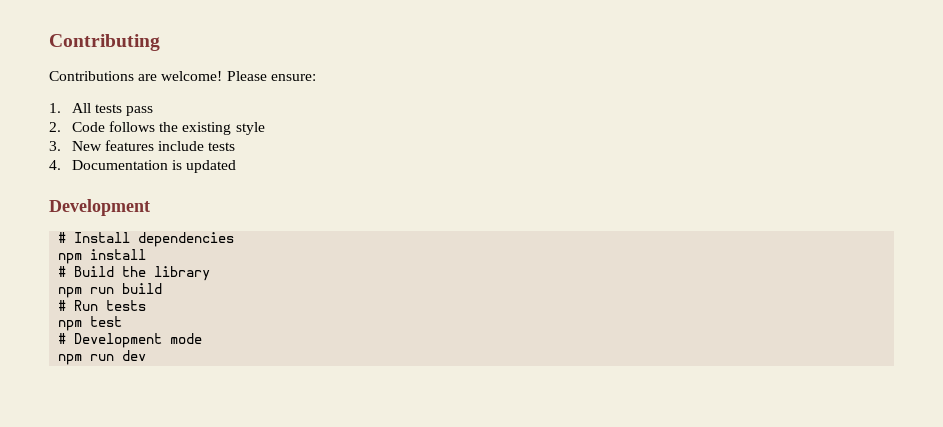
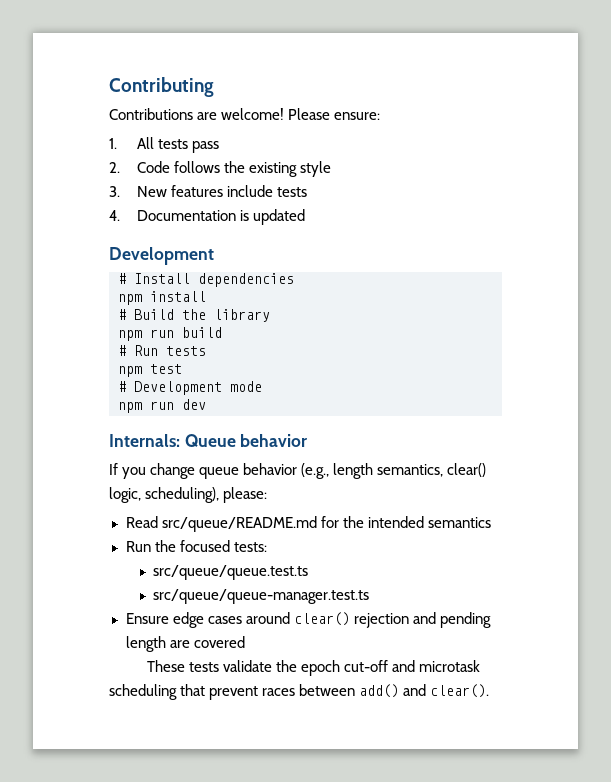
(147, 355) none -> [109,434,308,447] [109,463,487,479] [109,487,268,503] [125,516,491,532] [125,540,267,552] [153,565,309,580] [153,589,370,604] [125,612,491,628] [125,636,245,652] [147,660,481,676] [109,684,490,700] // Internals: Queue behavior // If you change queue behavior (e.g., length semantics, clear() logic, scheduling), please: // Read src/queue/README.md for the intended semantics // Run the focused tests: // src/queue/queue.test.ts // src/queue/queue-manager.test.ts // Ensure edge cases around clear() rejection and pending length are covered // These tests validate the epoch cut-off and microtask scheduling that prevent races between add() and clear().

